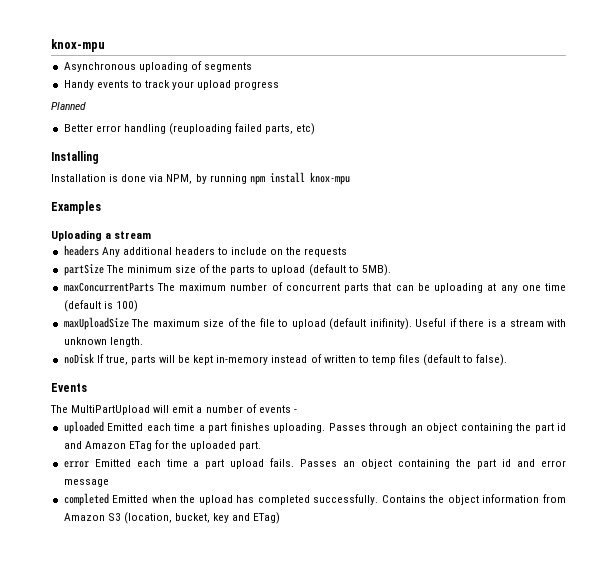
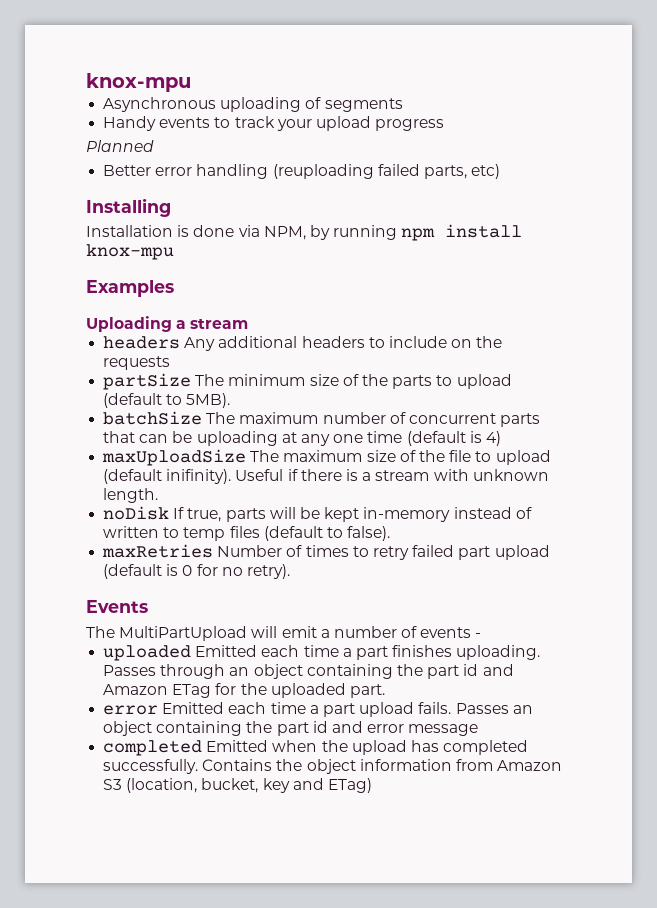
[63,282,154,292] maxConcurrentParts -> [103,411,203,425] batchSize
[115,300,138,312] 100) -> [485,431,501,446] 4)
(508, 360) none -> [102,544,550,560] [103,564,290,579] // maxRetries Number of times to retry failed part upload (default is 0 for no retry).

